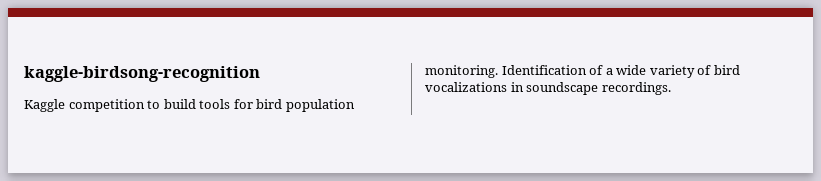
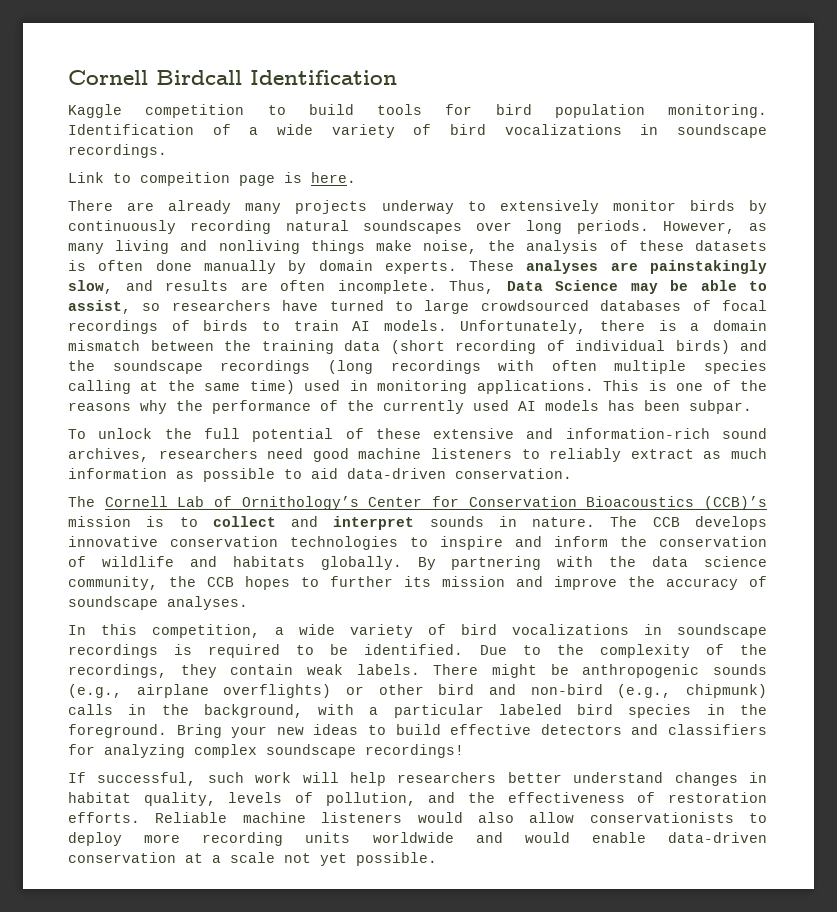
[24,66,260,82] kaggle-birdsong-recognition -> [68,70,397,85] Cornell Birdcall Identification
(671, 88) none -> [68,172,356,186] [68,200,768,214] [68,220,767,234] [68,240,767,254] [68,260,767,274] [68,280,767,294] [68,300,767,314] [68,320,767,334] [68,340,767,354] [68,360,767,374] [68,380,767,394] [68,400,752,414] [68,428,767,442] [68,448,768,462] [68,468,572,482] [68,496,767,510] [68,516,767,530] [68,536,767,550] [68,556,767,570] [68,576,767,590] [68,596,248,610] [68,624,767,638] [68,644,767,658] [68,664,767,678] [68,684,767,698] [68,704,767,718] [68,724,768,738] [68,744,464,758] [68,772,767,786] [68,792,767,806] [68,812,767,823] [68,832,767,846] [68,852,437,866] // Link to compeition page is here. // There are already many projects underway to extensively monitor birds by continuously recording natural soundscapes over long periods. However, as many living and nonliving things make noise, the analysis of these datasets is often done manually by domain experts. These analyses are painstakingly slow, and results are often incomplete. Thus, Data Science may be able to assist, so researchers have turned to large crowdsourced databases of focal recordings of birds to train AI models. Unfortunately, there is a domain mismatch between the training data (short recording of individual birds) and the soundscape recordings (long recordings with often multiple species calling at the same time) used in monitoring applications. This is one of the reasons why the performance of the currently used AI models has been subpar. // To unlock the full potential of these extensive and information-rich sound archives, researchers need good machine listeners to reliably extract as much information as possible to aid data-driven conservation. // The Cornell Lab of Ornithology’s Center for Conservation Bioacoustics (CCB)’s mission is to collect and interpret sounds in nature. The CCB develops innovative conservation technologies to inspire and inform the conservation of wildlife and habitats globally. By partnering with the data science community, the CCB hopes to further its mission and improve the accuracy of soundscape analyses. // In this competition, a wide variety of bird vocalizations in soundscape recordings is required to be identified. Due to the complexity of the recordings, they contain weak labels. There might be anthropogenic sounds (e.g., airplane overflights) or other bird and non-bird (e.g., chipmunk) calls in the background, with a particular labeled bird species in the foreground. Bring your new ideas to build effective detectors and classifiers for analyzing complex soundscape recordings! // If successful, such work will help researchers better understand changes in habitat quality, levels of pollution, and the effectiveness of restoration efforts. Reliable machine listeners would also allow conservationists to deploy more recording units worldwide and would enable data-driven conservation at a scale not yet possible.

